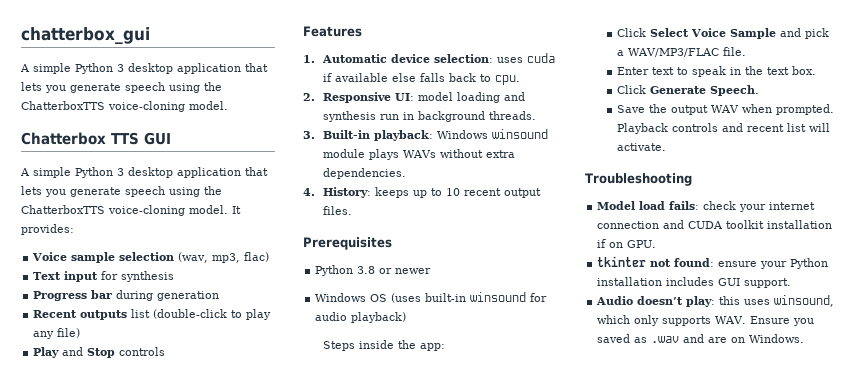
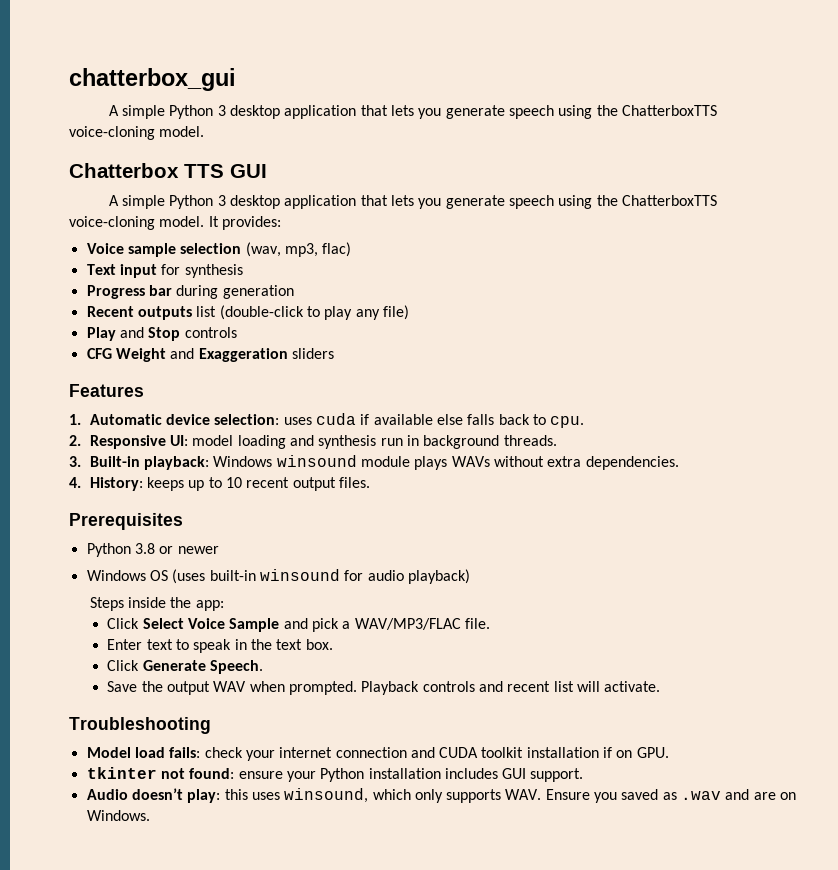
(166, 351) none -> [86,348,334,362] // CFG Weight and Exaggeration sliders

